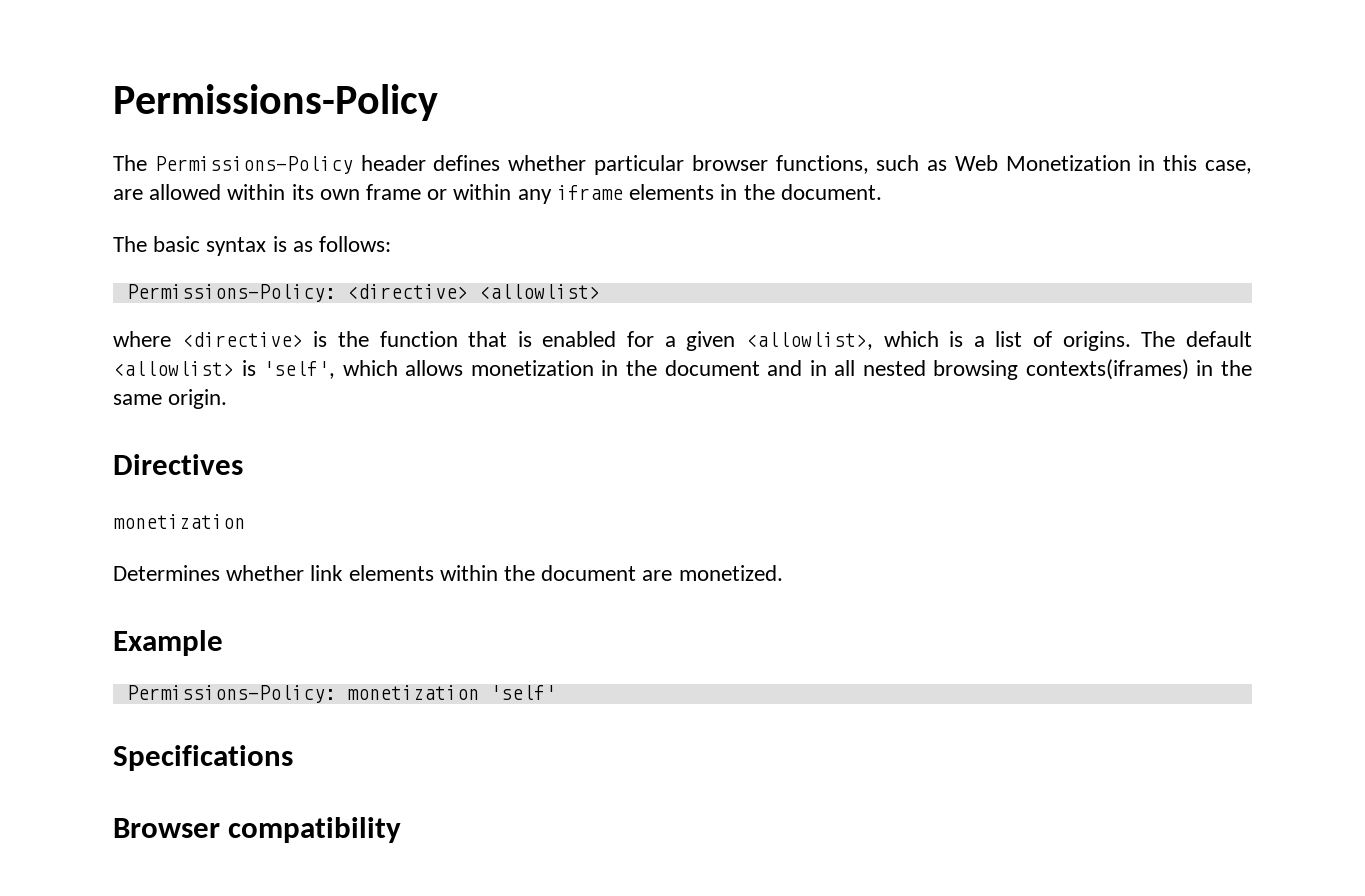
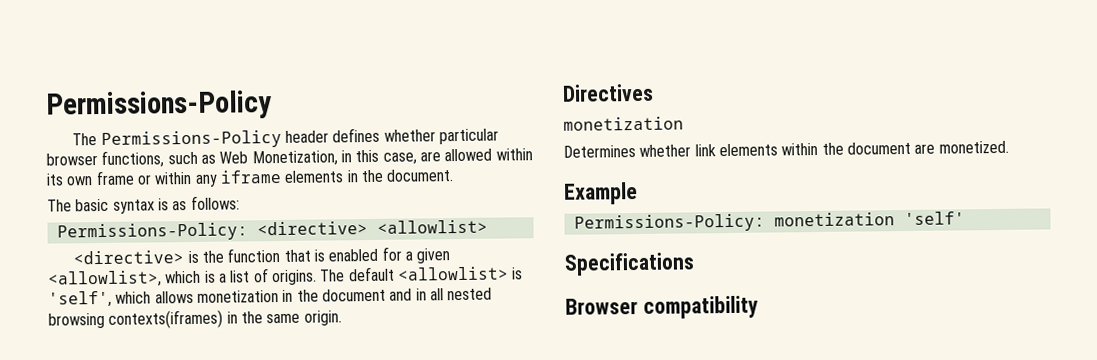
[1005,155,1131,171] Monetization -> [251,150,338,167] Monetization,
[113,331,171,347] where -> (488, 226) none

